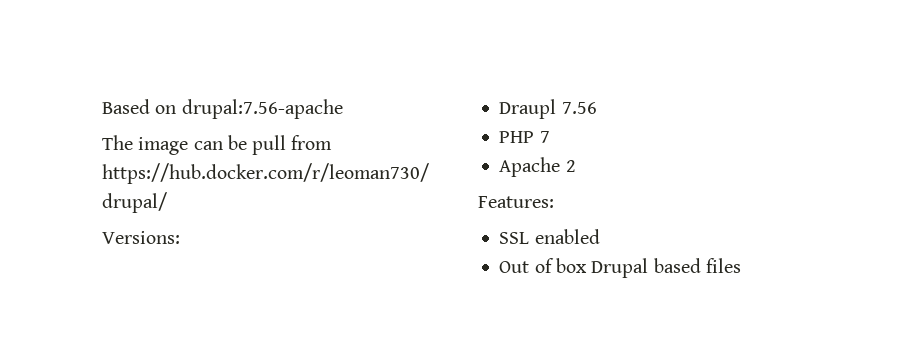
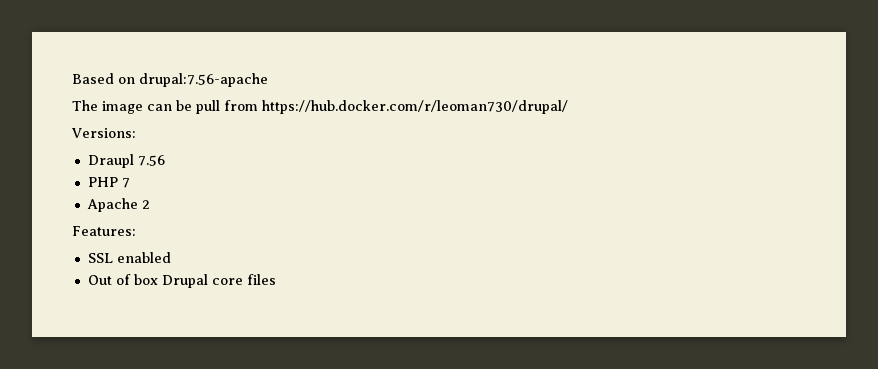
[653,258,701,273] based -> [211,278,243,285] core

